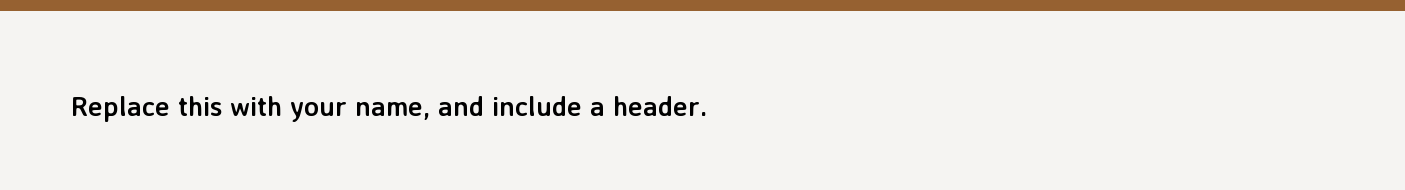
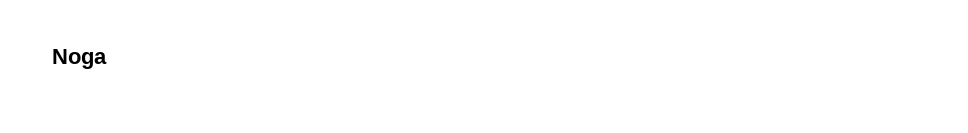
[71,96,707,122] Replace this with your name, and include a header. -> [52,49,107,69] Noga

